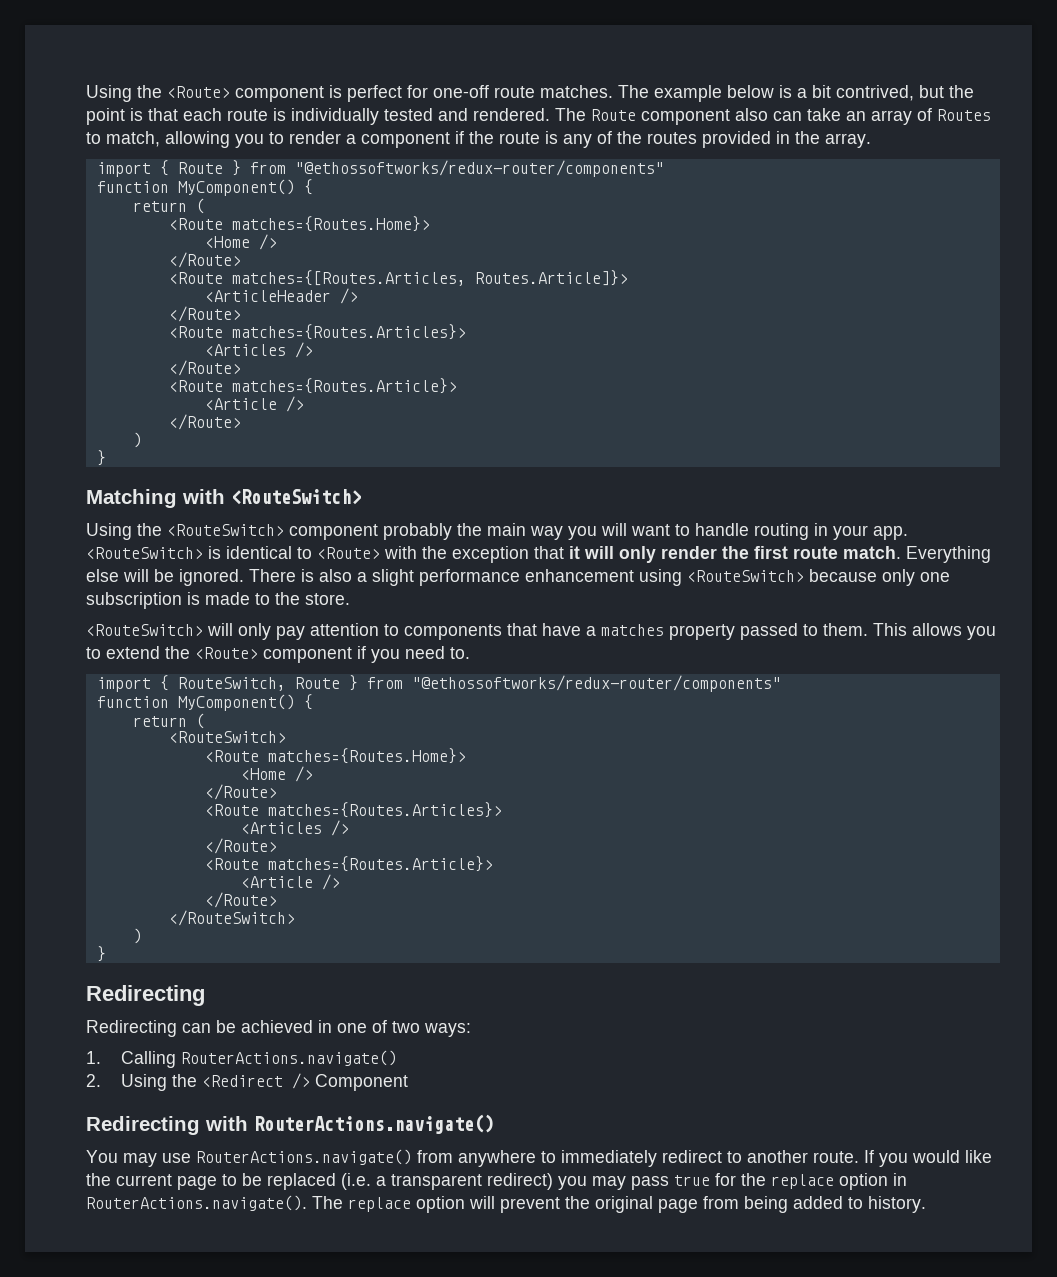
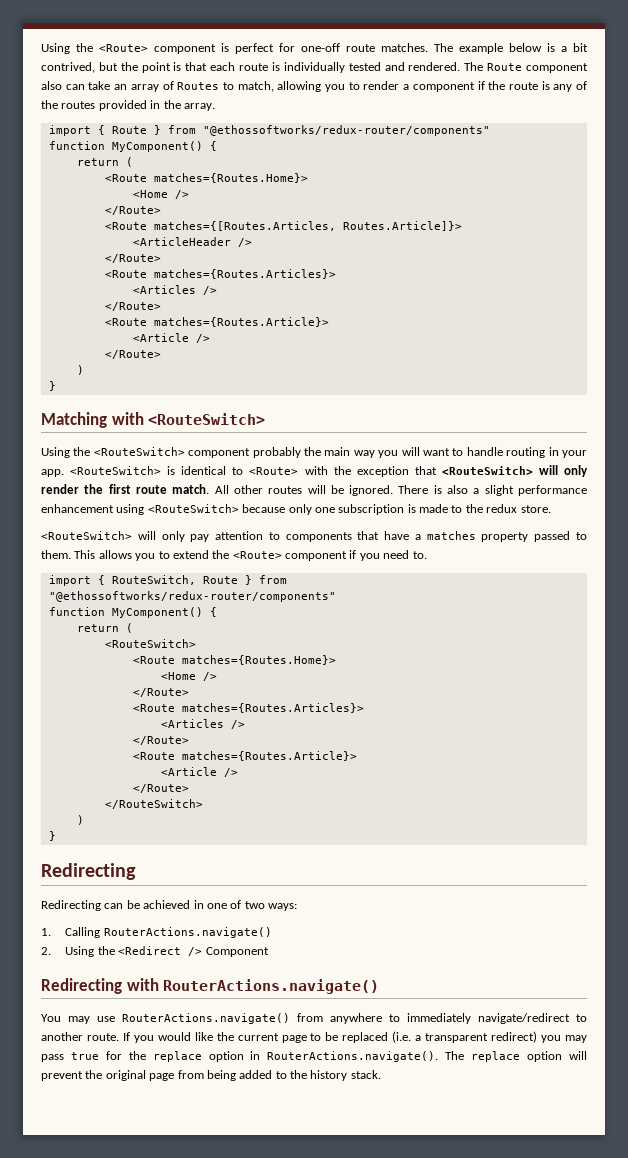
[569,546,580,559] it -> [441,466,533,475] <RouteSwitch>
[906,546,991,563] [86,569,119,582] Everything else -> [214,485,303,494] All other routes
(300, 598) none -> [486,504,518,513] redux
[662,1150,722,1163] redirect -> [478,1013,570,1024] navigate/redirect
[868,1196,926,1213] history. -> [290,1070,381,1081] the history stack.

